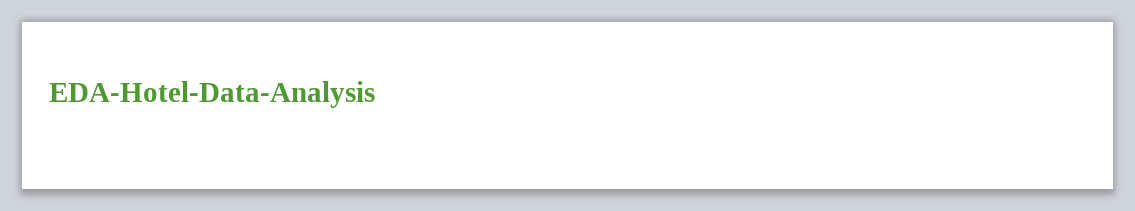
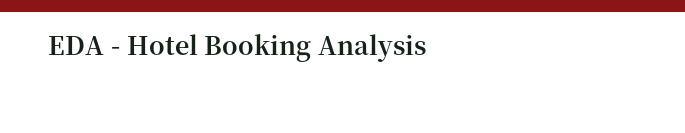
[49,81,375,108] EDA-Hotel-Data-Analysis -> [48,34,426,62] EDA - Hotel Booking Analysis

